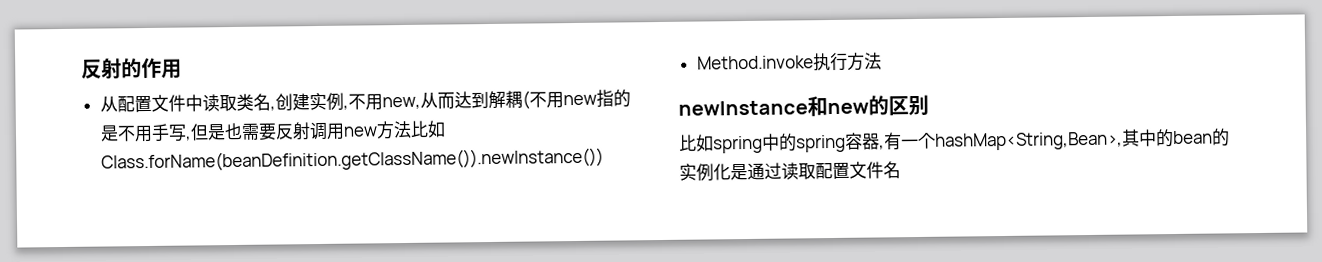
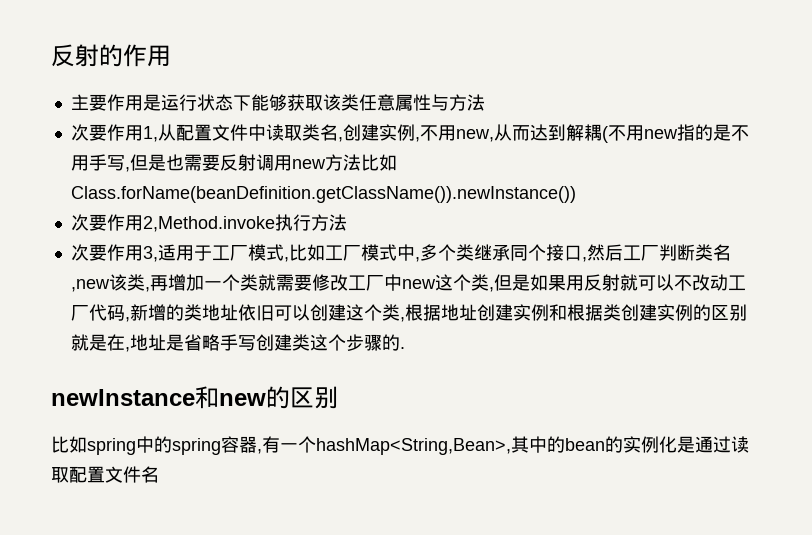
(182, 68) none -> [70,94,485,111] [70,124,158,142] 主要作用是运行状态下能够获取该类任意属性与方法 // 次要作用1,
[696,55,814,70] Method.invoke -> [70,214,275,232] 次要作用2,Method.invoke
(882, 61) none -> [70,244,731,262] [70,274,746,292] [70,304,747,322] [70,334,405,352] // 次要作用3,适用于工厂模式,比如工厂模式中,多个类继承同个接口,然后工厂判断类名,new该类,再增加一个类就需要修改工厂中new这个类,但是如果用反射就可以不改动工厂代码,新增的类地址依旧可以创建这个类,根据地址创建实例和根据类创建实例的区别就是在,地址是省略手写创建类这个步骤的.

